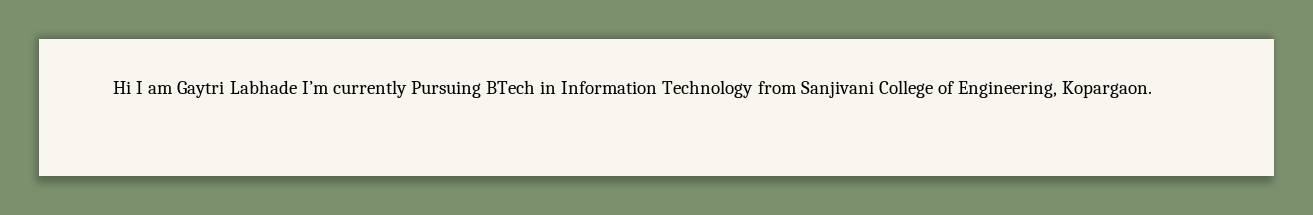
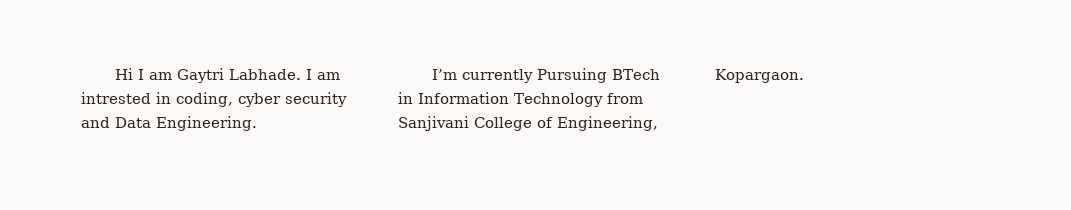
[229,80,297,94] Labhade -> [228,69,340,80] [81,92,347,107] [81,116,257,131] Labhade. I am intrested in coding, cyber security and Data Engineering. //

